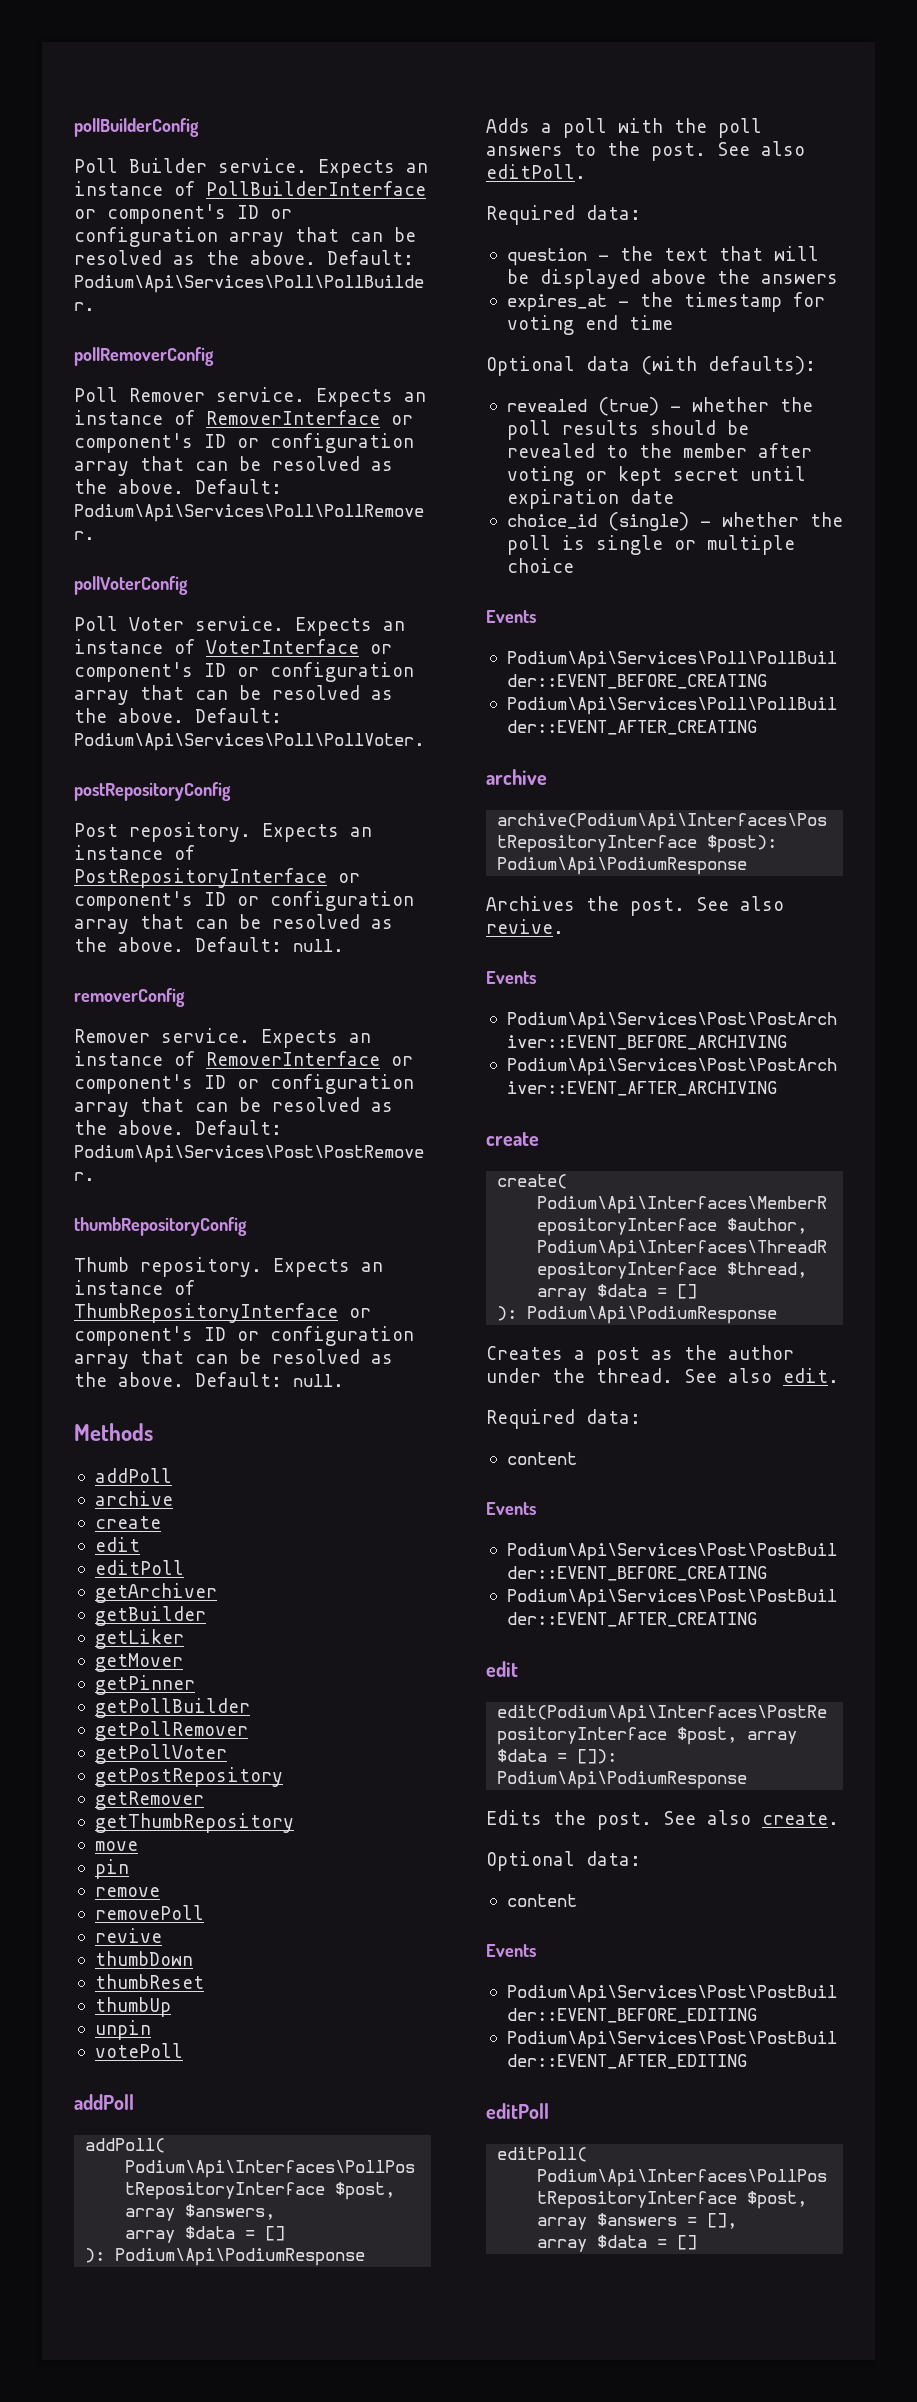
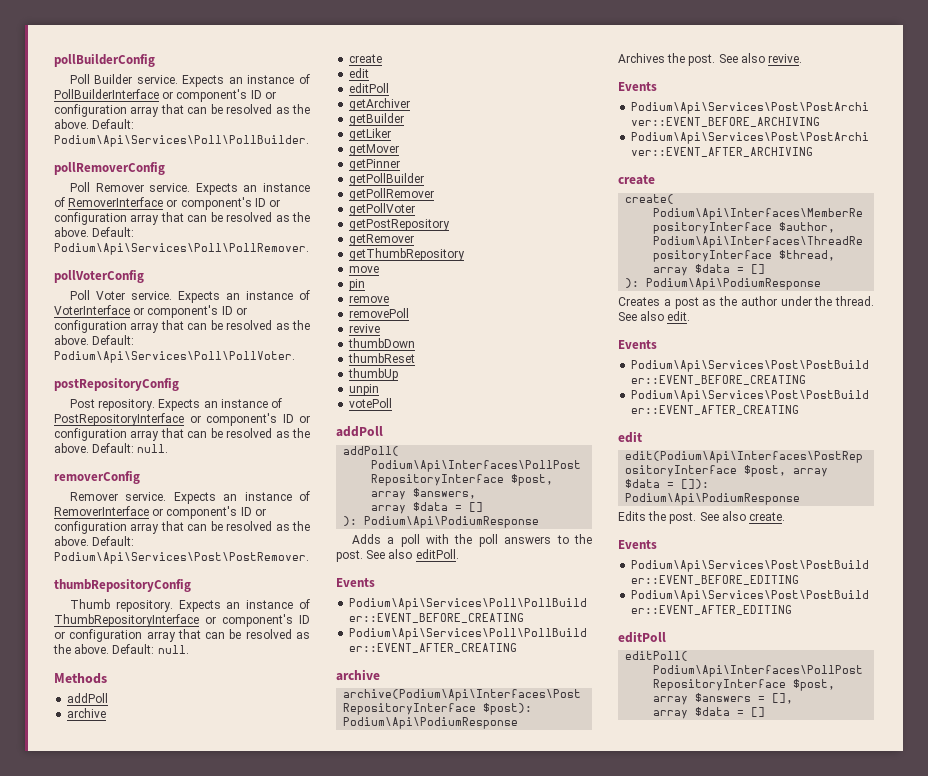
[486,205,641,225] [506,246,819,266] [506,269,838,289] [506,292,825,312] [506,315,673,335] [486,356,816,376] [506,397,813,416] [506,420,749,440] [506,443,812,458] [506,466,806,486] [506,489,674,509] [506,512,843,531] [506,535,795,555] [506,558,574,573] // Required data: // question - the text that will be displayed above the answers // expires_at - the timestamp for voting end time // Optional data (with defaults): // revealed (true) - whether the poll results should be revealed to the member after voting or kept secret until expiration date // choice_id (single) - whether the poll is single or multiple choice -> (459, 554) none
[486,1409,641,1429] [506,1452,577,1465] // Required data: // content -> (691, 316) none
[486,1851,641,1871] [506,1894,577,1907] // Optional data: // content -> (786, 516) none

